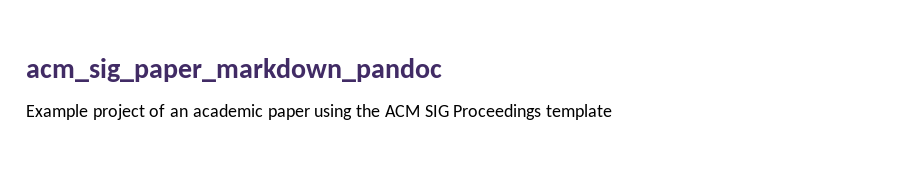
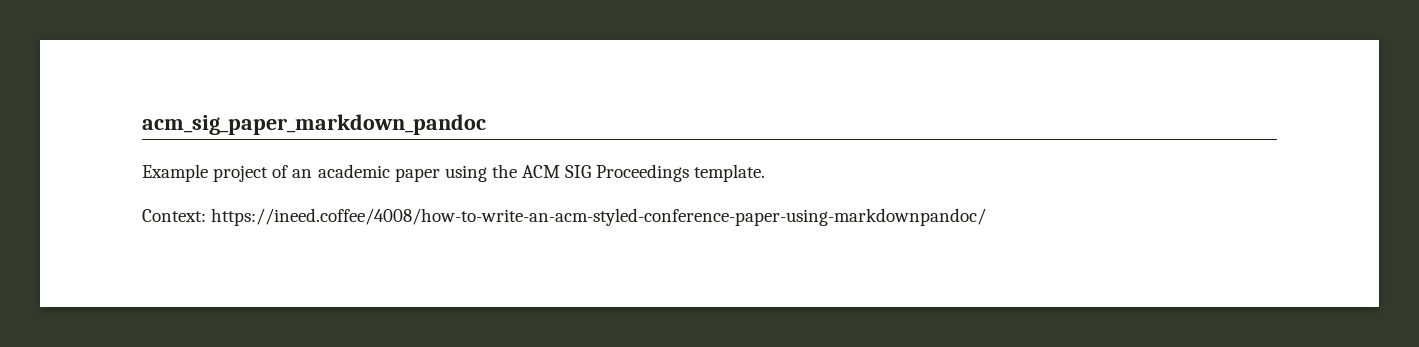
[545,104,612,120] template -> [694,164,766,182] [142,208,987,226] template. // Context: https://ineed.coffee/4008/how-to-write-an-acm-styled-conference-paper-using-markdownpandoc/

